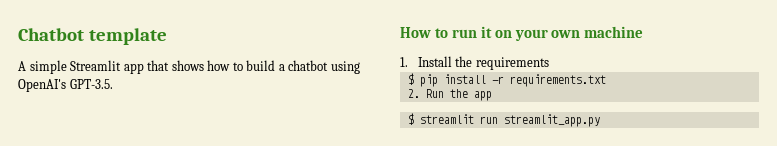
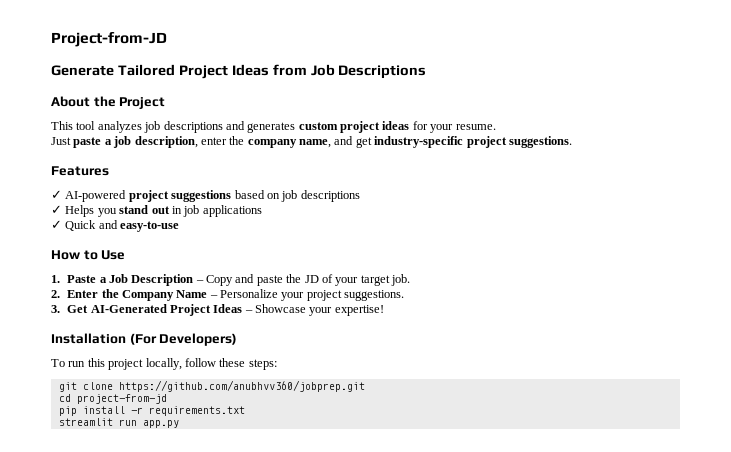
[18,28,167,45] [18,60,360,74] [18,79,113,92] [400,26,644,41] [400,56,549,70] [407,73,414,85] Chatbot template // A simple Streamlit app that shows how to build a chatbot using OpenAI's GPT-3.5. // How to run it on your own machine // 1. Install the requirements // $ -> [51,32,167,47] [51,64,427,79] [51,96,166,109] [51,121,496,133] [51,136,572,148] [51,166,109,176] [51,190,360,202] [51,205,262,217] [51,220,180,232] [51,250,126,260] [51,274,411,286] [51,289,405,301] [51,304,384,316] [51,333,238,346] [51,358,277,370] [58,380,365,392] [58,394,167,404] Project-from-JD // Generate Tailored Project Ideas from Job Descriptions // About the Project // This tool analyzes job descriptions and generates custom project ideas for your resume. // Just paste a job description, enter the company name, and get industry-specific project suggestions. // Features // ✓ AI-powered project suggestions based on job descriptions // ✓ Helps you stand out in job applications // ✓ Quick and easy-to-use // How to Use // 1. Paste a Job Description – Copy and paste the JD of your target job. // 2. Enter the Company Name – Personalize your project suggestions. // 3. Get AI-Generated Project Ideas – Showcase your expertise! // Installation (For Developers) // To run this project locally, follow these steps: // git clone https://github.com/anubhvv360/jobprep.git // cd project-from-jd //
[407,89,493,101] [407,113,414,125] 2. Run the app // $ -> (245, 411) none
[503,114,600,127] streamlit_app.py -> [142,420,179,428] app.py

